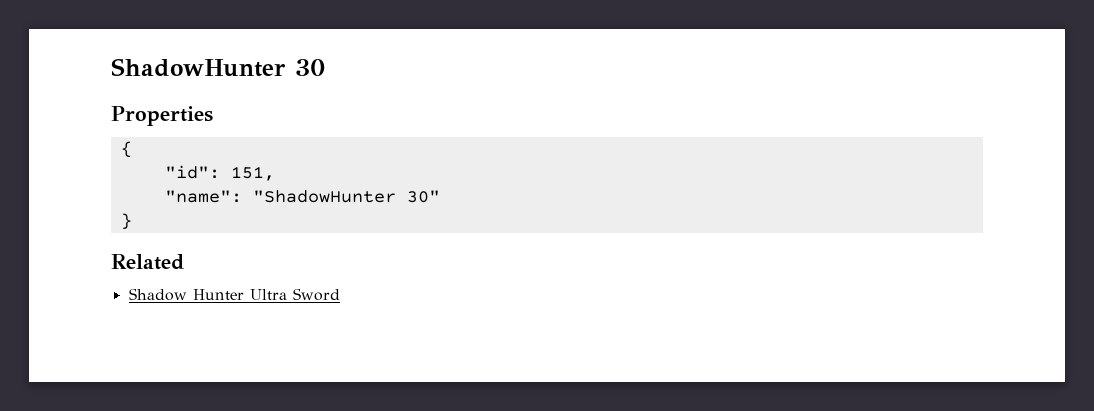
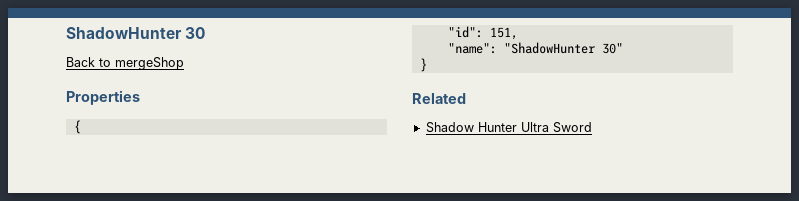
(325, 67) none -> [66,57,184,70] // Back to mergeShop

